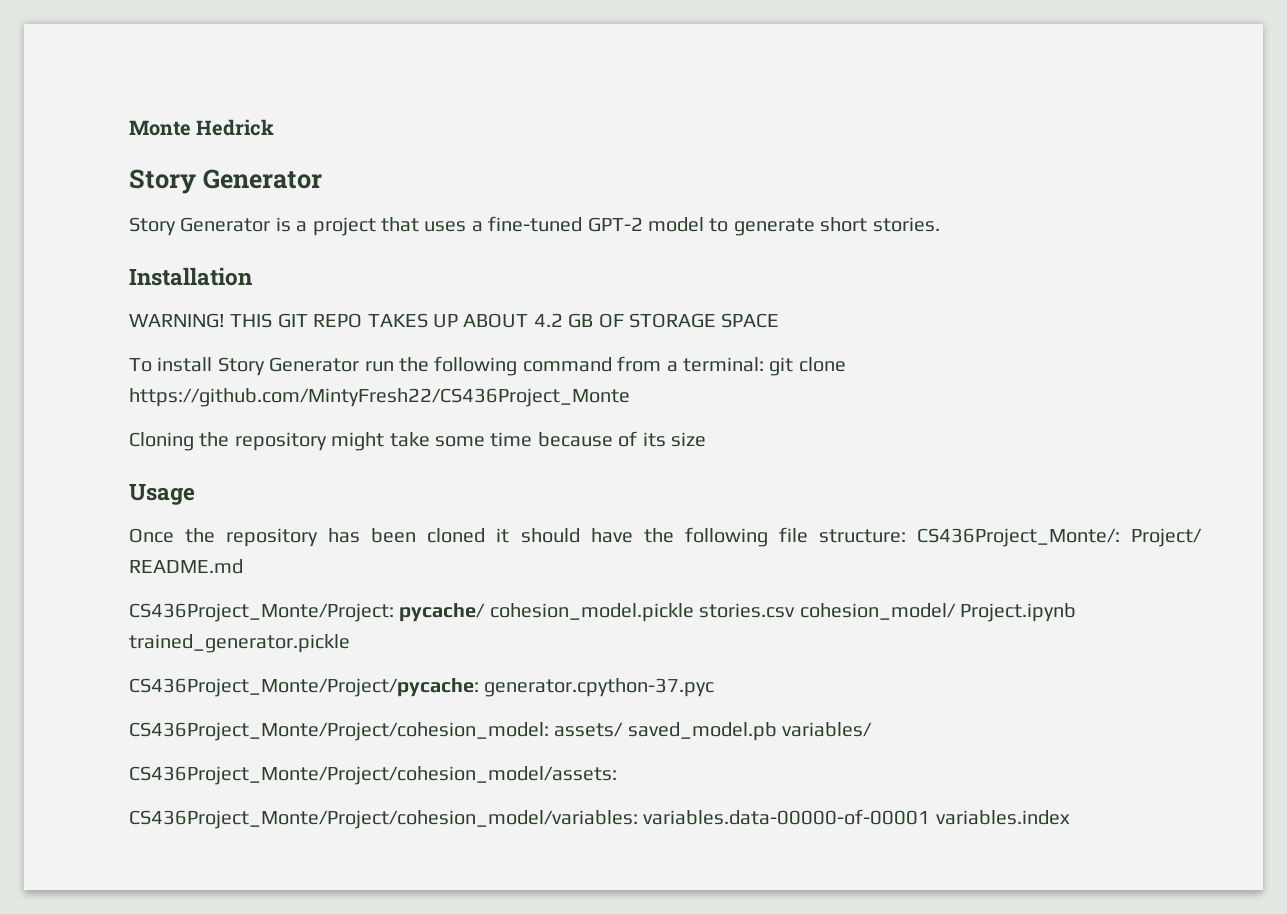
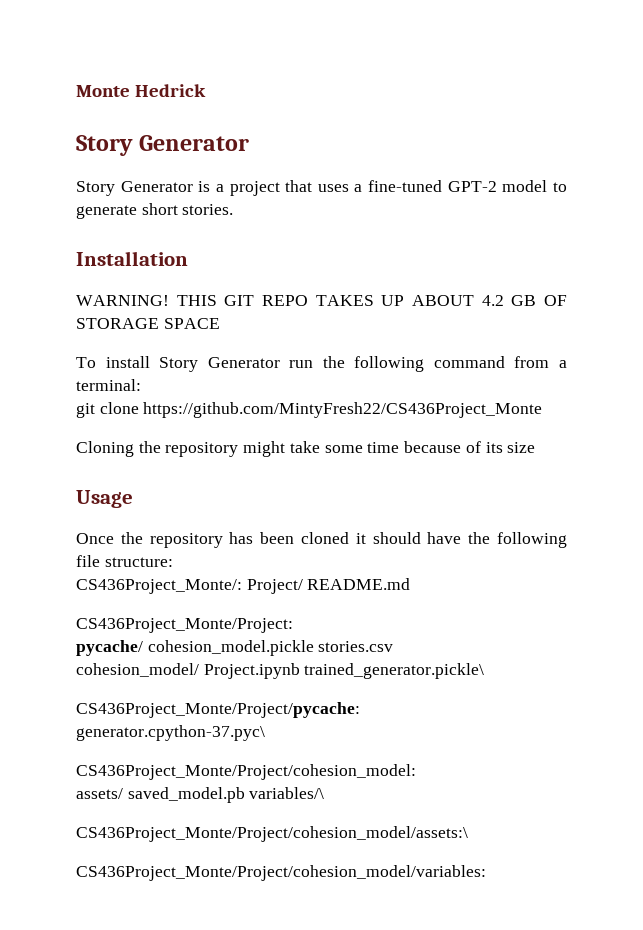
(764, 364) none -> (141, 385) //
(906, 536) none -> (173, 562) //
(394, 612) none -> (293, 625) //
(796, 610) none -> (394, 646) //
[129,634,350,653] trained_generator.pickle -> [304,663,485,679] trained_generator.pickle\
[484,678,715,697] generator.cpython-37.pyc -> [76,725,265,741] // generator.cpython-37.pyc\
(549, 731) none -> (416, 772) //
[782,722,873,737] [129,766,617,785] variables/ // CS436Project_Monte/Project/cohesion_model/assets: -> [249,787,325,799] [76,826,468,842] variables/\ // CS436Project_Monte/Project/cohesion_model/assets:\
[643,809,1070,825] variables.data-00000-of-00001 variables.index -> (486, 873) none

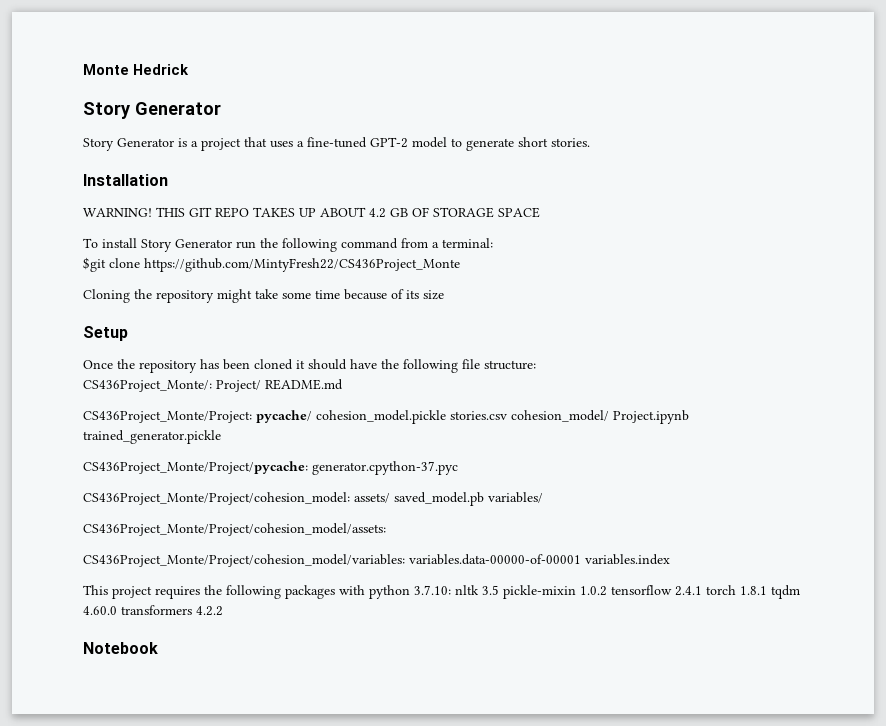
[76,403,95,418] git -> [83,257,106,272] $git
[76,490,133,508] Usage -> [83,326,128,341] Setup
(293, 625) // -> (252, 417) none
(394, 646) // -> (507, 415) none
[304,663,485,679] trained_generator.pickle\ -> [83,430,221,444] trained_generator.pickle
[76,725,265,741] // generator.cpython-37.pyc\ -> [312,461,458,475] generator.cpython-37.pyc
(416, 772) // -> (350, 498) none
[249,787,325,799] [76,826,468,842] variables/\ // CS436Project_Monte/Project/cohesion_model/assets:\ -> [488,492,543,503] [83,523,386,536] variables/ // CS436Project_Monte/Project/cohesion_model/assets:
(486, 873) none -> [409,554,670,565] [83,585,800,599] [83,605,223,616] [83,642,158,654] variables.data-00000-of-00001 variables.index // This project requires the following packages with python 3.7.10: nltk 3.5 pickle-mixin 1.0.2 tensorflow 2.4.1 torch 1.8.1 tqdm 4.60.0 transformers 4.2.2 // Notebook

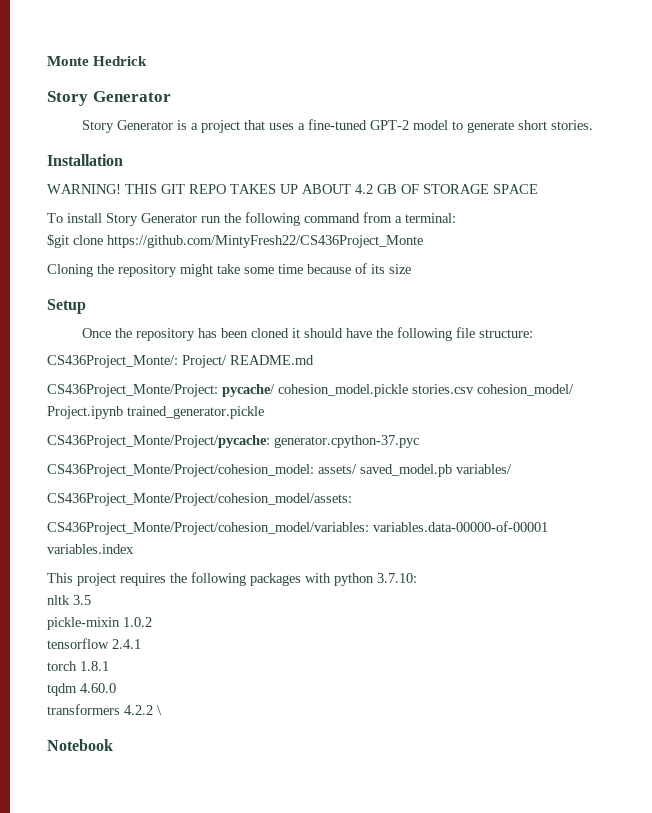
(451, 590) none -> (417, 578) //
(499, 590) none -> (91, 600) //
(607, 591) none -> (152, 622) //
(702, 591) none -> (141, 644) //
(767, 590) none -> (109, 666) //
(117, 610) none -> (116, 688) //
(223, 611) none -> [157,705,162,715] \

